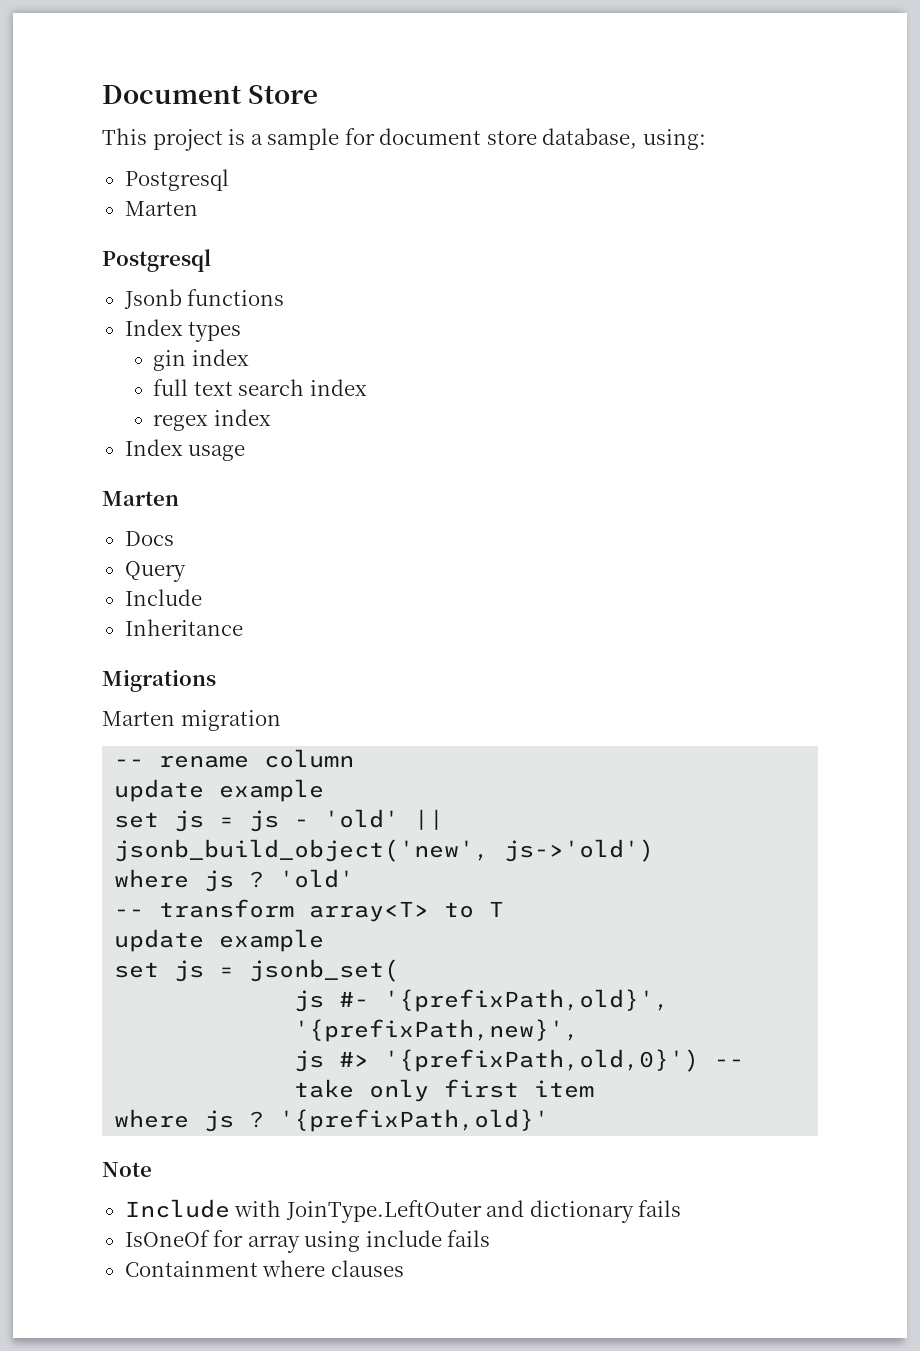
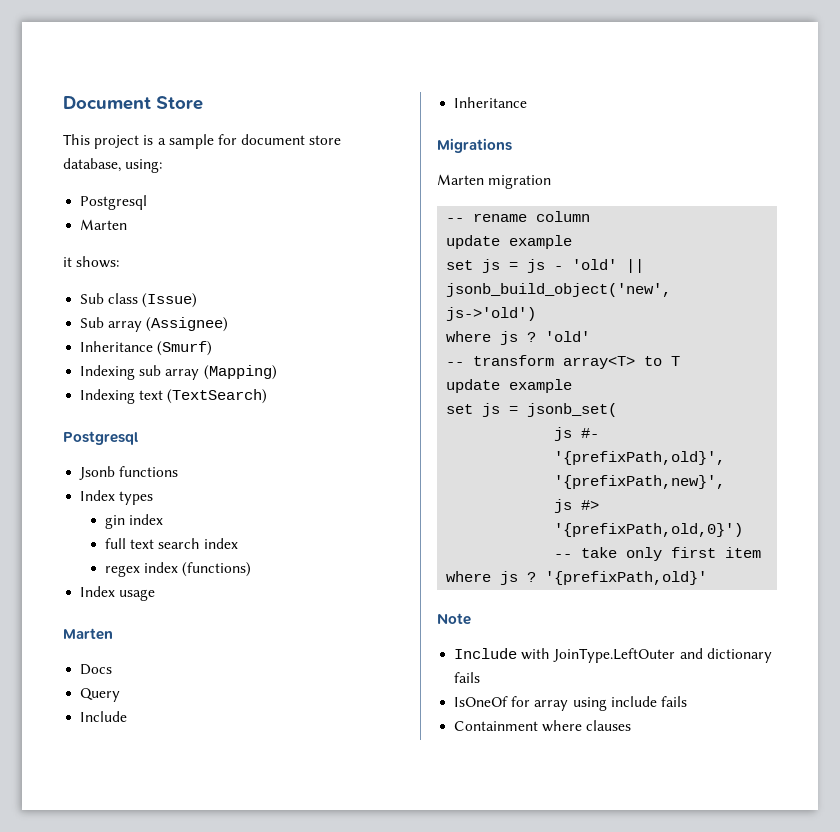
(198, 208) none -> [63,256,120,268] [80,293,198,308] [80,317,229,332] [80,341,213,356] [80,365,277,380] [80,389,268,404] // it shows: // Sub class (Issue) // Sub array (Assignee) // Inheritance (Smurf) // Indexing sub array (Mapping) // Indexing text (TextSearch)
(271, 417) none -> [182,562,252,577] (functions)

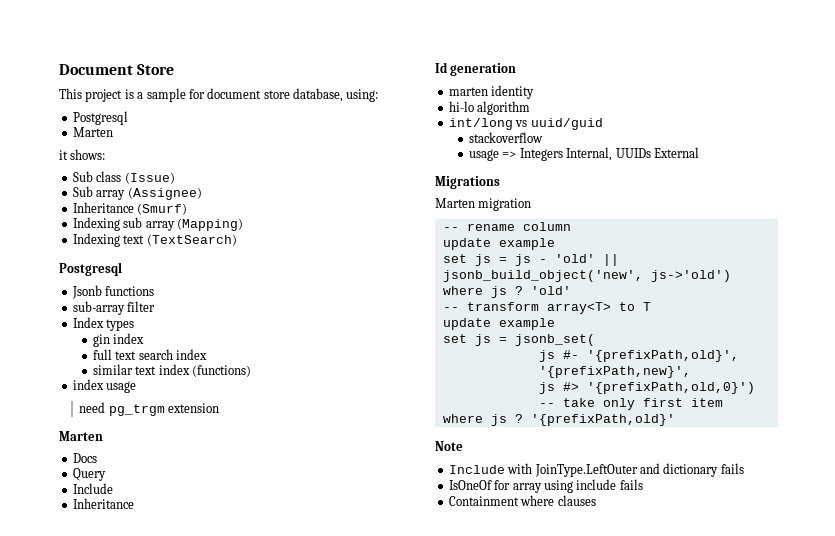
(179, 471) none -> [72,301,156,315] // sub-array filter
[104,565,140,577] regex -> [93,364,157,375] similar text
[80,586,156,601] Index usage -> [72,379,137,393] [79,402,220,416] index usage // need pg_trgm extension
(528, 102) none -> [435,62,517,76] [448,85,535,99] [448,101,531,115] [448,118,603,130] [469,132,544,143] [469,147,699,161] // Id generation // marten identity // hi-lo algorithm // int/long vs uuid/guid // stackoverflow // usage => Integers Internal, UUIDs External

